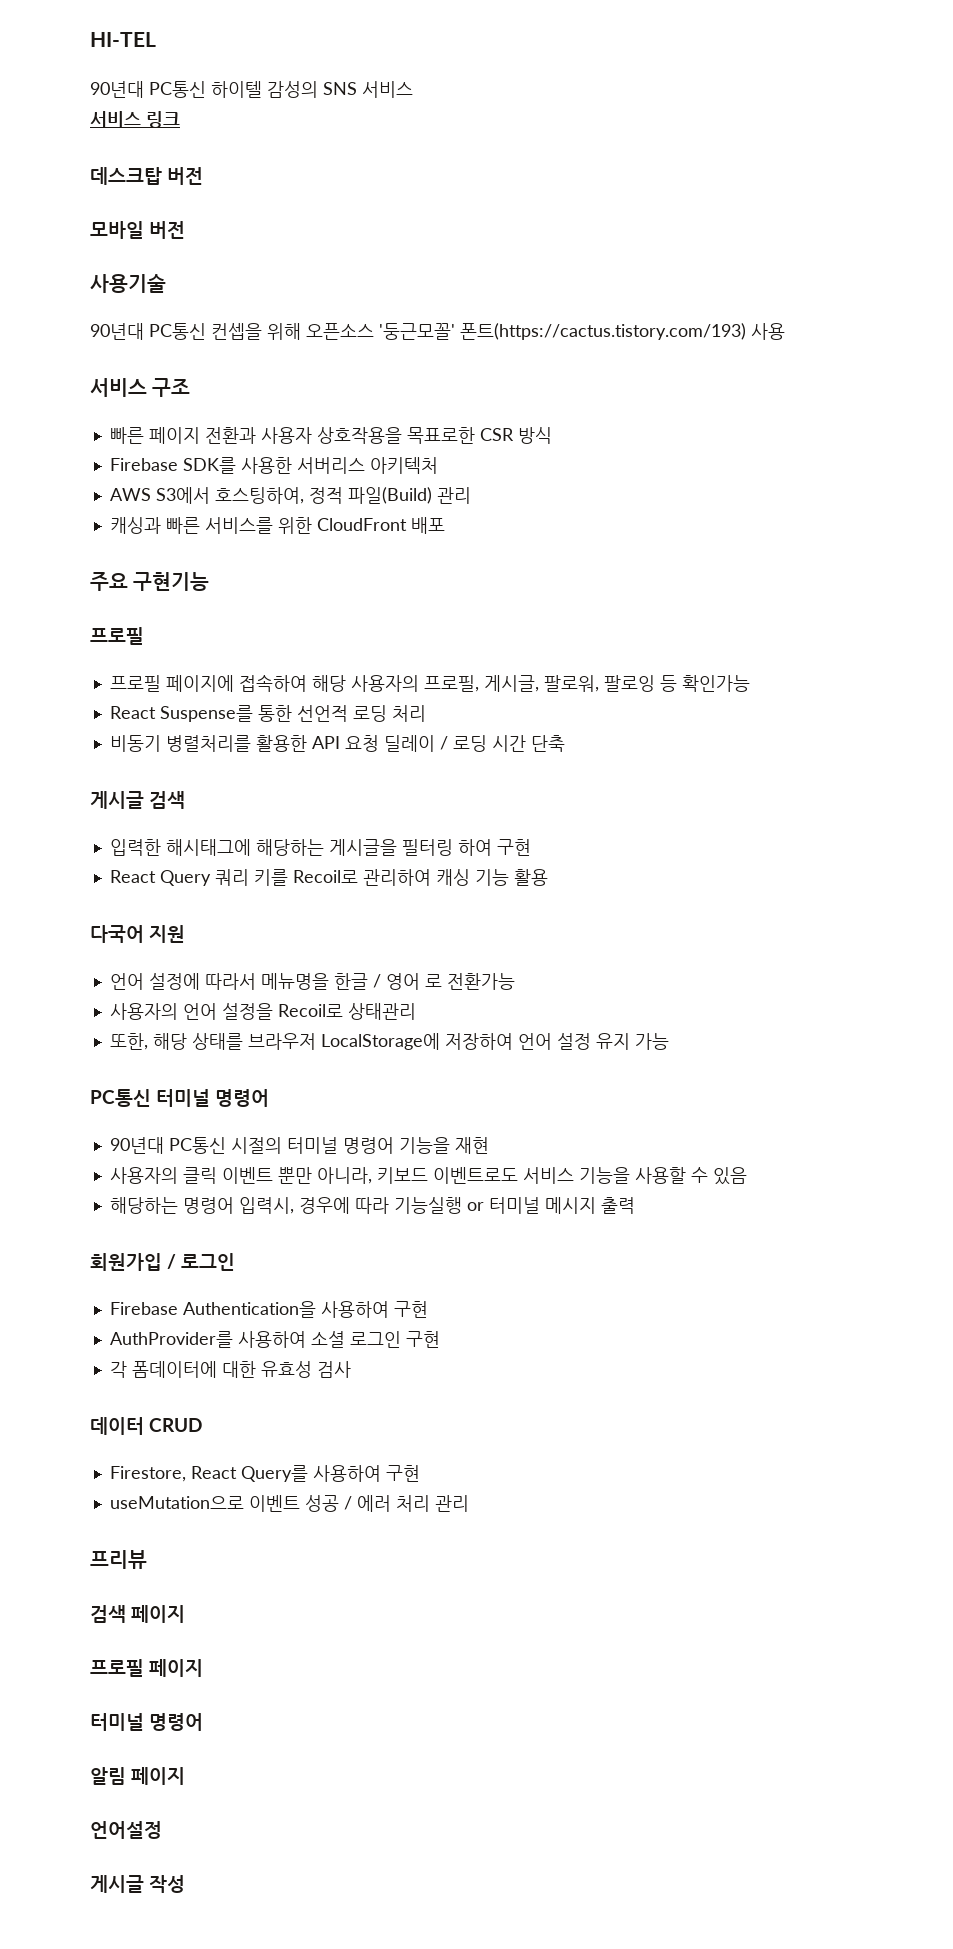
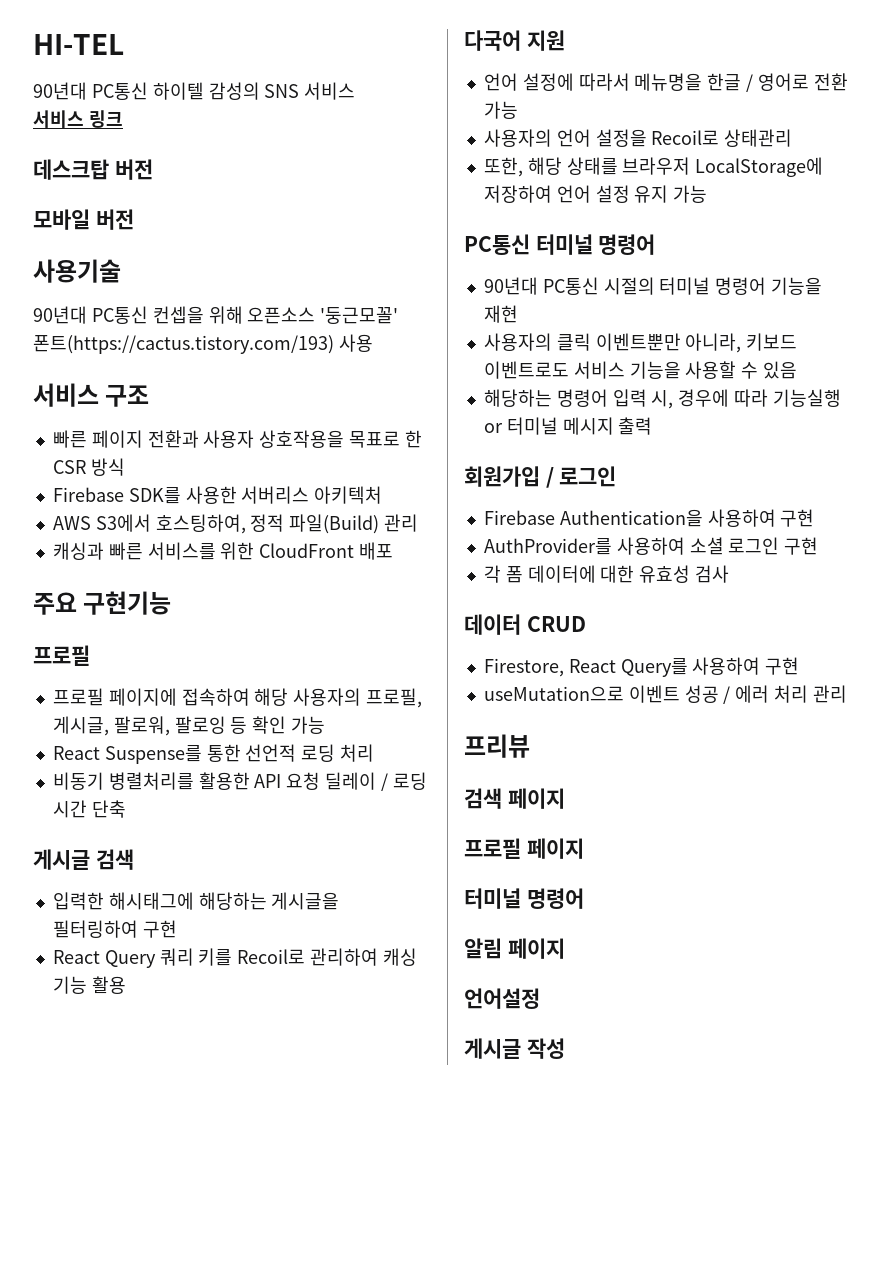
[406,427,475,444] 목표로한 -> [349,430,422,448] 목표로 한
[681,675,750,692] 확인가능 -> [252,716,326,734] 확인 가능
[401,839,492,856] 필터링 하여 -> [52,920,138,938] 필터링하여
[385,973,515,990] 영어 로 전환가능 -> [757,73,848,91] [483,101,518,119] 영어로 전환 가능
[221,1167,312,1184] 이벤트 뿐만 -> [595,333,681,351] 이벤트뿐만
[238,1197,294,1214] 입력시, -> [612,389,674,409] 입력 시,
[131,1361,217,1378] 폼데이터에 -> [505,565,596,583] 폼 데이터에

